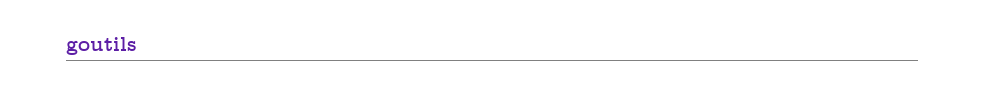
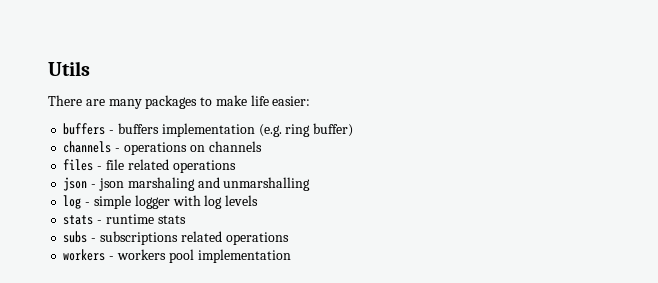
[66,37,137,55] goutils -> [48,61,90,76] [48,95,311,109] [63,123,354,137] [63,141,262,155] [63,159,236,173] [63,177,311,191] [63,195,259,209] [63,214,186,225] [63,231,289,245] [63,249,291,263] Utils // There are many packages to make life easier: // buffers - buffers implementation (e.g. ring buffer) // channels - operations on channels // files - file related operations // json - json marshaling and unmarshalling // log - simple logger with log levels // stats - runtime stats // subs - subscriptions related operations // workers - workers pool implementation

